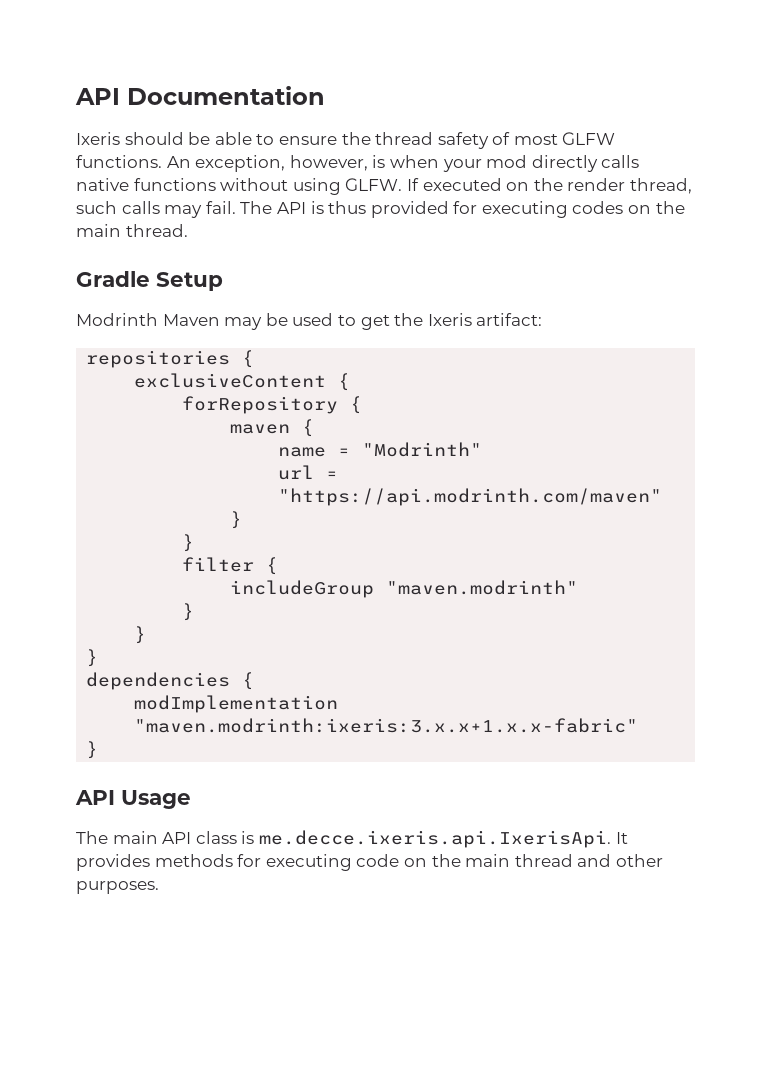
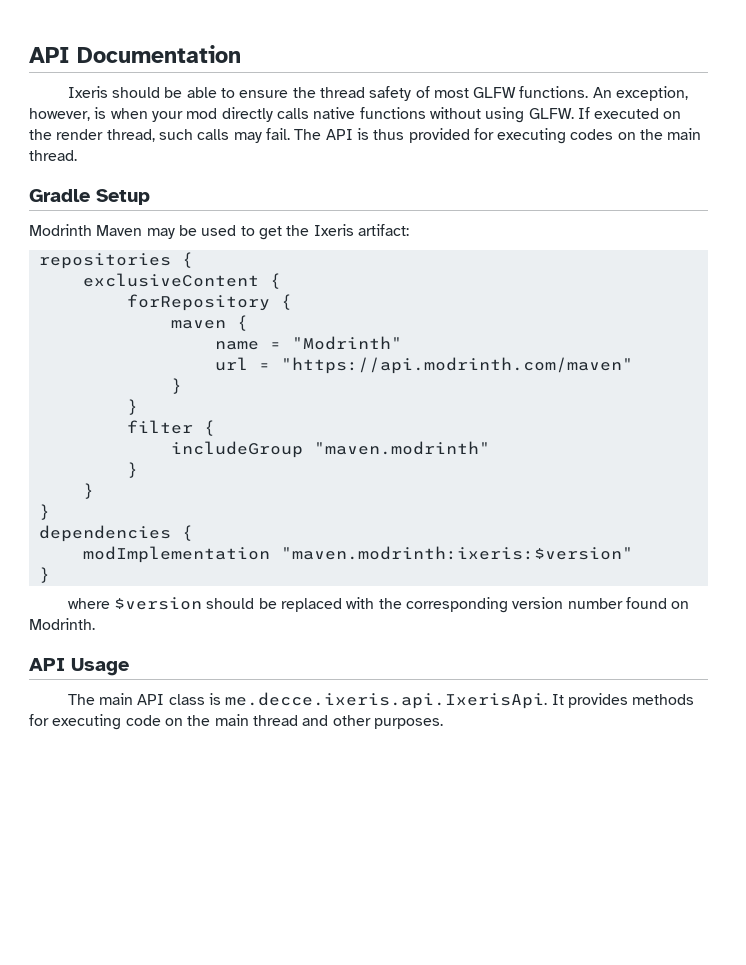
[134,718,639,733] [86,741,99,759] "maven.modrinth:ixeris:3.x.x+1.x.x-fabric" // } -> [280,546,633,560] [38,567,50,583] [67,597,690,613] [29,618,95,630] "maven.modrinth:ixeris:$version" // } // where $version should be replaced with the corresponding version number found on Modrinth.

